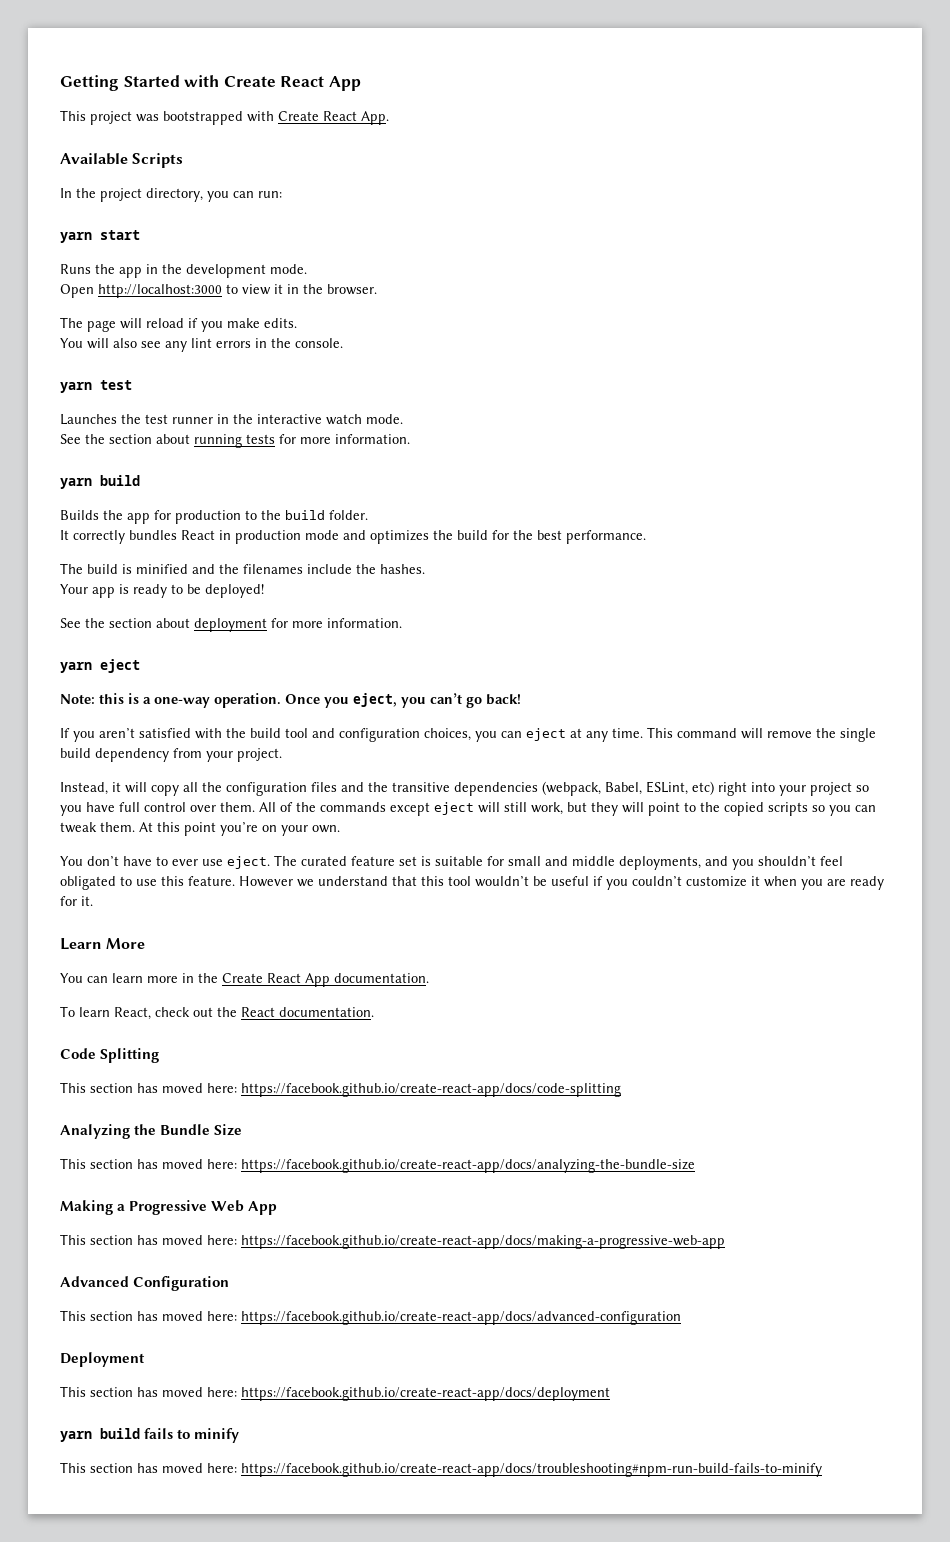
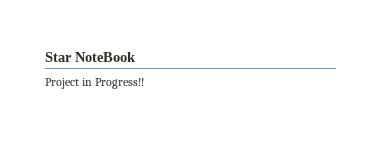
[60,75,361,91] [60,110,389,125] [60,153,184,168] [60,188,282,202] [60,230,140,243] [60,264,307,278] [60,284,377,298] [60,317,297,332] [60,338,343,352] [60,380,132,393] [60,414,403,425] [60,434,410,448] [60,475,140,489] [60,510,368,524] [60,530,646,544] [60,563,425,574] [60,584,264,598] [60,618,402,632] [60,659,140,673] [60,693,521,708] [60,727,876,742] [60,748,282,762] [60,781,869,796] [60,802,876,816] [60,822,340,836] [60,855,843,870] [60,876,884,890] [60,896,93,906] [60,938,146,950] [60,973,429,987] [60,1006,374,1020] [60,1048,160,1063] [60,1082,621,1097] [60,1124,243,1139] [60,1158,695,1173] [60,1200,278,1215] [60,1234,725,1249] [60,1276,230,1291] [60,1310,681,1325] [60,1352,145,1367] [60,1386,610,1401] [60,1428,240,1443] [60,1462,822,1477] Getting Started with Create React App // This project was bootstrapped with Create React App. // Available Scripts // In the project directory, you can run: // yarn start // Runs the app in the development mode. // Open http://localhost:3000 to view it in the browser. // The page will reload if you make edits. // You will also see any lint errors in the console. // yarn test // Launches the test runner in the interactive watch mode. // See the section about running tests for more information. // yarn build // Builds the app for production to the build folder. // It correctly bundles React in production mode and optimizes the build for the best performance. // The build is minified and the filenames include the hashes. // Your app is ready to be deployed! // See the section about deployment for more information. // yarn eject // Note: this is a one-way operation. Once you eject, you can’t go back! // If you aren’t satisfied with the build tool and configuration choices, you can eject at any time. This command will remove the single build dependency from your project. // Instead, it will copy all the configuration files and the transitive dependencies (webpack, Babel, ESLint, etc) right into your project so you have full control over them. All of the commands except eject will still work, but they will point to the copied scripts so you can tweak them. At this point you’re on your own. // You don’t have to ever use eject. The curated feature set is suitable for small and middle deployments, and you shouldn’t feel obligated to use this feature. However we understand that this tool wouldn’t be useful if you couldn’t customize it when you are ready for it. // Learn More // You can learn more in the Create React App documentation. // To learn React, check out the React documentation. // Code Splitting // This section has moved here: https://facebook.github.io/create-react-app/docs/code-splitting // Analyzing the Bundle Size // This section has moved here: https://facebook.github.io/create-react-app/docs/analyzing-the-bundle-size // Making a Progressive Web App // This section has moved here: https://facebook.github.io/create-react-app/docs/making-a-progressive-web-app // Advanced Configuration // This section has moved here: https://facebook.github.io/create-react-app/docs/advanced-configuration // Deployment // This section has moved here: https://facebook.github.io/create-react-app/docs/deployment // yarn build fails to minify // This section has moved here: https://facebook.github.io/create-react-app/docs/troubleshooting#npm-run-build-fails-to-minify -> [45,52,136,62] [45,78,145,89] Star NoteBook // Project in Progress!!

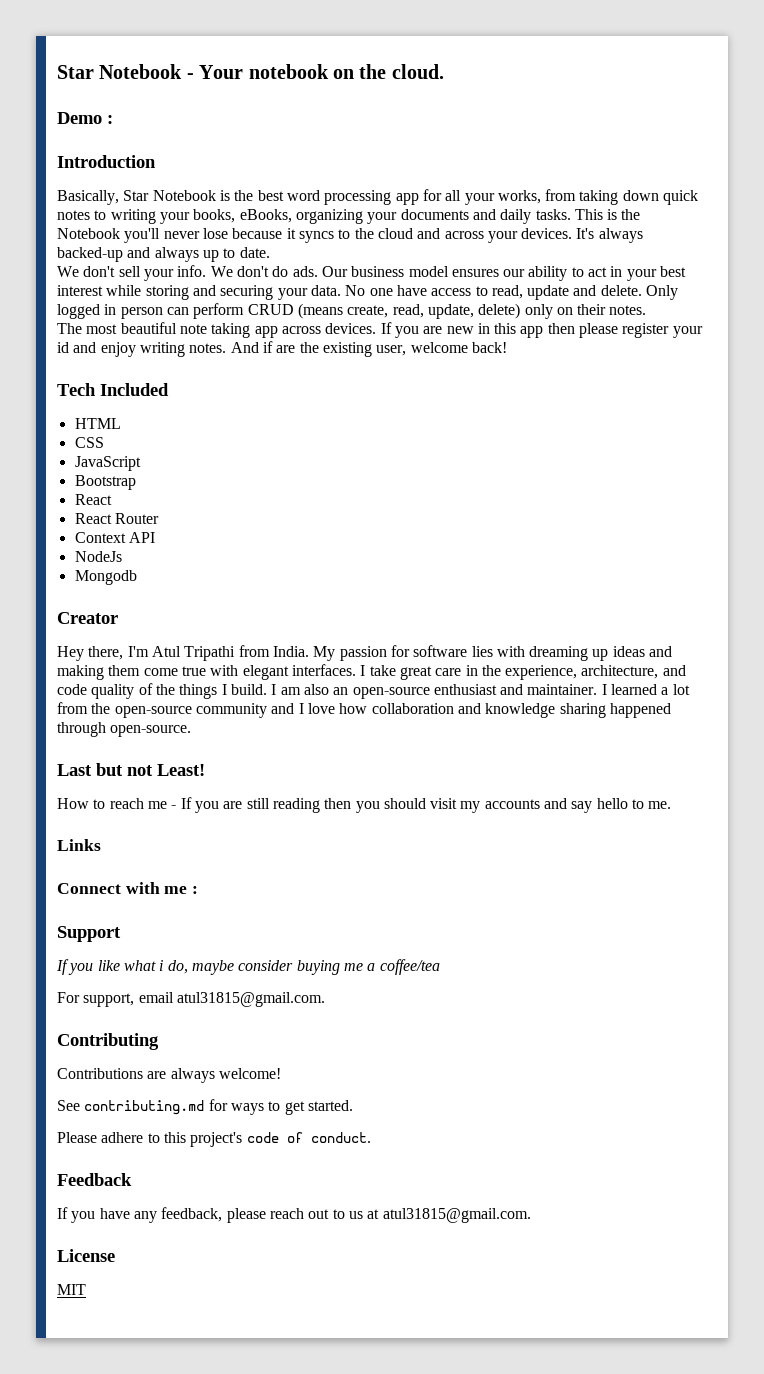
[45,52,136,62] [45,78,145,89] Star NoteBook // Project in Progress!! -> [57,64,444,79] [57,112,113,124] [57,155,156,168] [57,189,699,205] [57,209,641,224] [57,228,643,243] [57,247,270,262] [57,265,687,281] [57,285,679,300] [57,303,647,319] [57,322,703,338] [57,341,507,357] [57,383,169,396] [74,418,121,429] [74,437,104,448] [74,456,141,471] [74,475,136,490] [74,494,112,505] [74,513,159,524] [74,532,155,543] [74,551,122,562] [74,570,137,585] [57,612,118,624] [57,645,673,661] [57,664,686,680] [57,683,690,699] [57,702,671,718] [57,722,192,737] [57,763,205,776] [57,797,672,813] [57,839,101,851] [57,882,199,894] [57,926,121,942] [56,959,440,975] [57,992,325,1007] [57,1033,159,1050] [57,1068,281,1083] [57,1099,353,1115] [57,1132,371,1147] [57,1173,132,1186] [57,1207,531,1223] [57,1249,115,1262] [57,1284,86,1295] Star Notebook - Your notebook on the cloud. // Demo : // Introduction // Basically, Star Notebook is the best word processing app for all your works, from taking down quick notes to writing your books, eBooks, organizing your documents and daily tasks. This is the Notebook you'll never lose because it syncs to the cloud and across your devices. It's always backed-up and always up to date. // We don't sell your info. We don't do ads. Our business model ensures our ability to act in your best interest while storing and securing your data. No one have access to read, update and delete. Only logged in person can perform CRUD (means create, read, update, delete) only on their notes. // The most beautiful note taking app across devices. If you are new in this app then please register your id and enjoy writing notes. And if are the existing user, welcome back! // Tech Included // HTML // CSS // JavaScript // Bootstrap // React // React Router // Context API // NodeJs // Mongodb // Creator // Hey there, I'm Atul Tripathi from India. My passion for software lies with dreaming up ideas and making them come true with elegant interfaces. I take great care in the experience, architecture, and code quality of the things I build. I am also an open-source enthusiast and maintainer. I learned a lot from the open-source community and I love how collaboration and knowledge sharing happened through open-source. // Last but not Least! // How to reach me - If you are still reading then you should visit my accounts and say hello to me. // Links // Connect with me : // Support // If you like what i do, maybe consider buying me a coffee/tea // For support, email atul31815@gmail.com. // Contributing // Contributions are always welcome! // See contributing.md for ways to get started. // Please adhere to this project's code of conduct. // Feedback // If you have any feedback, please reach out to us at atul31815@gmail.com. // License // MIT

